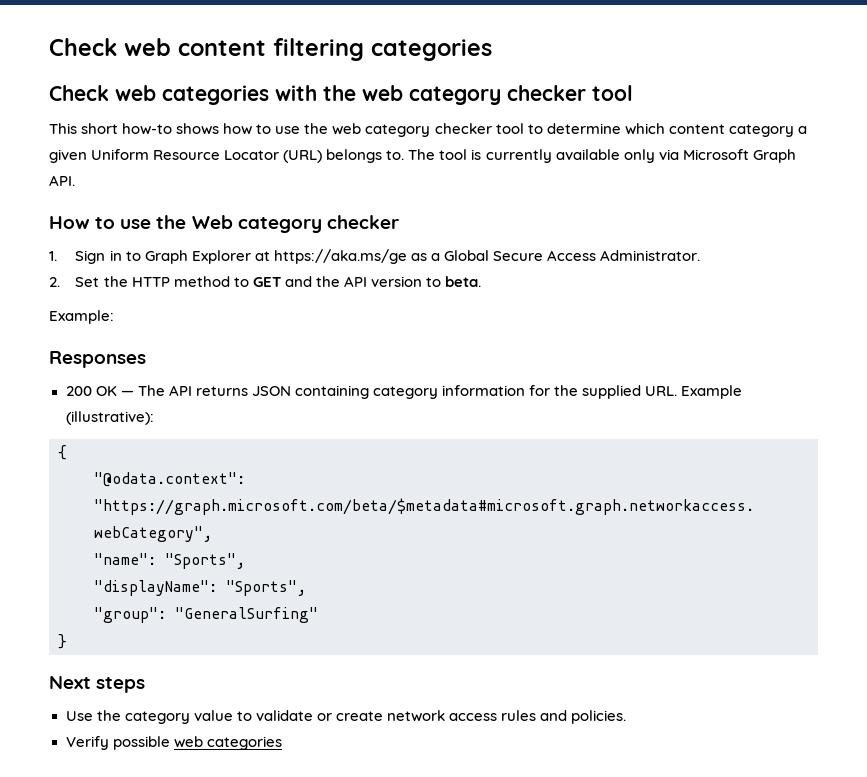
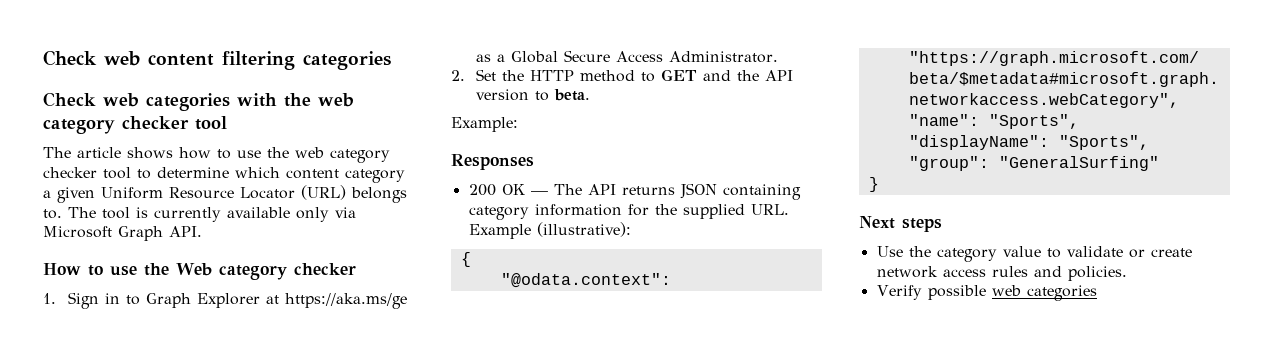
[49,123,173,135] This short how-to -> [43,147,121,158] The article

